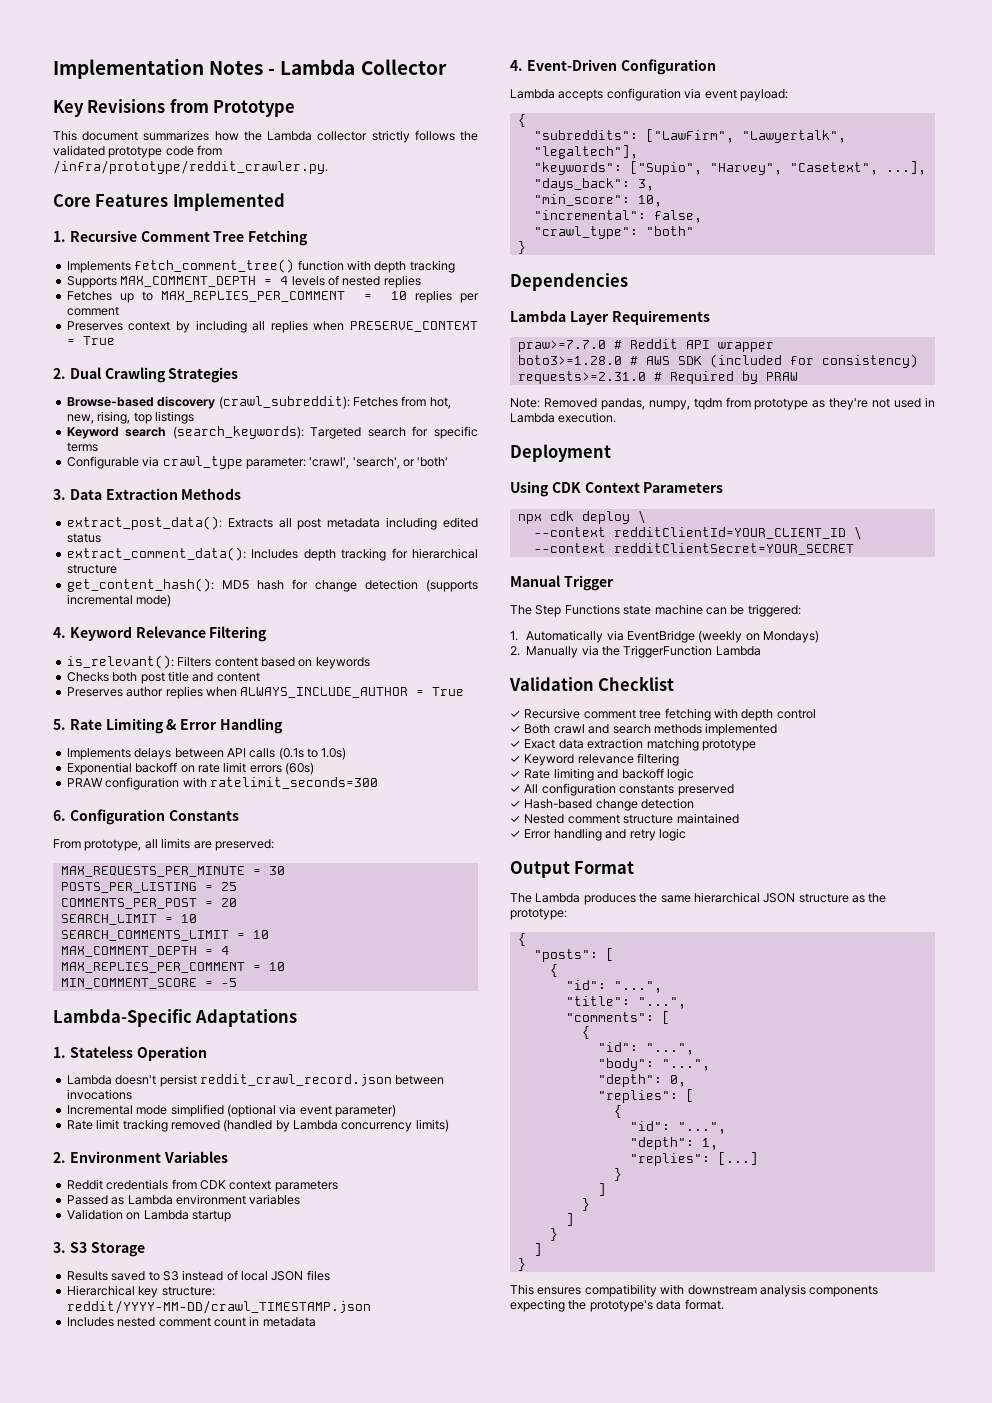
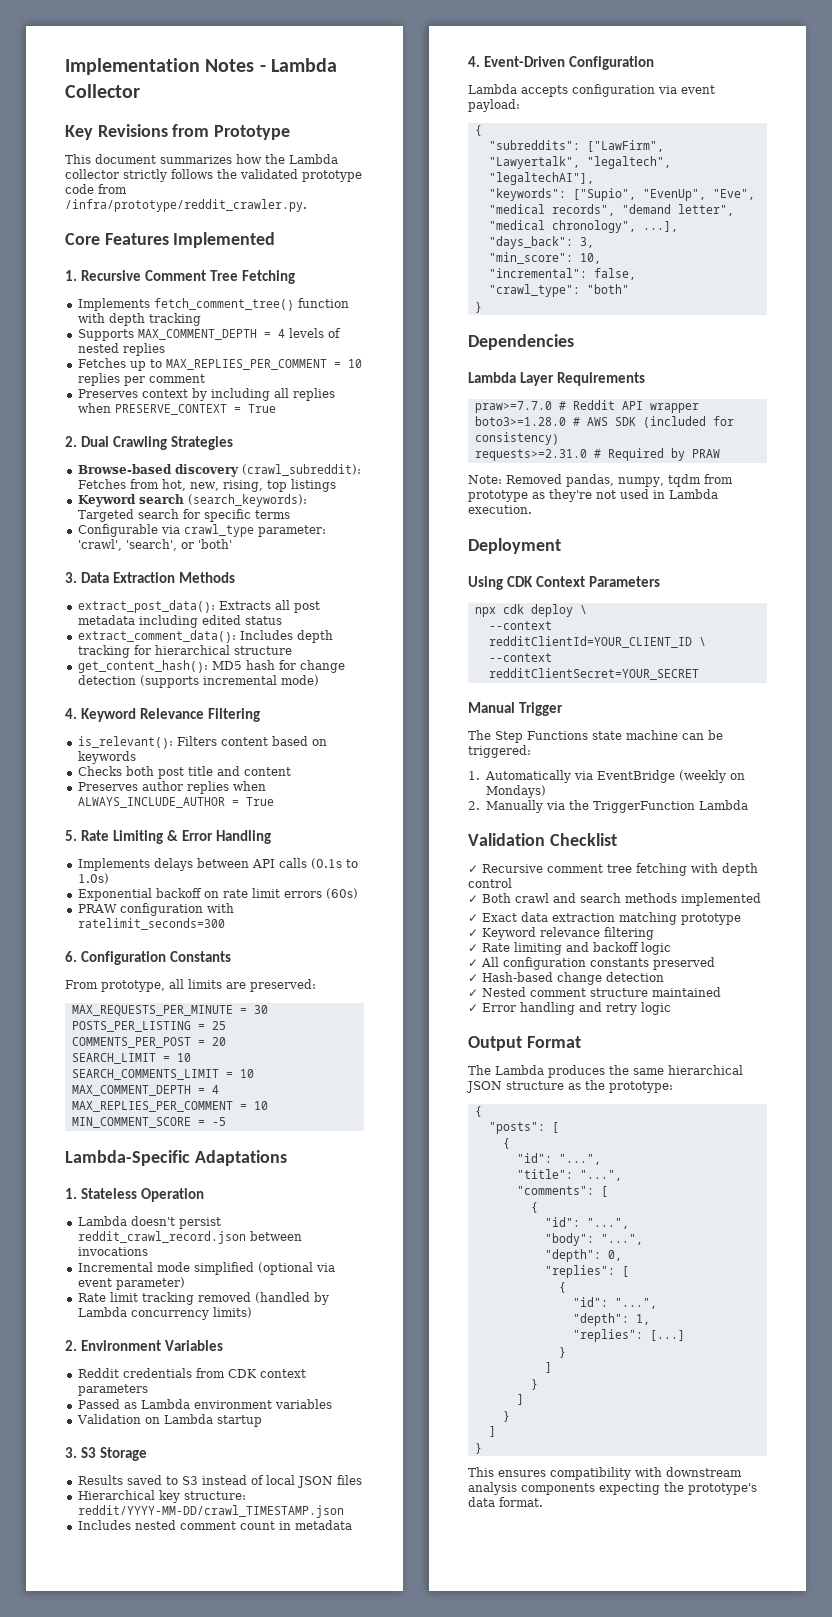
[533,145,638,159] "legaltech"], -> [586,156,671,169] [488,172,594,185] "legaltech", "legaltechAI"],
[709,162,878,175] "Harvey", "Casetext", -> [642,189,755,201] [488,204,734,216] [488,220,636,233] "EvenUp", "Eve", "medical records", "demand letter", "medical chronology",

